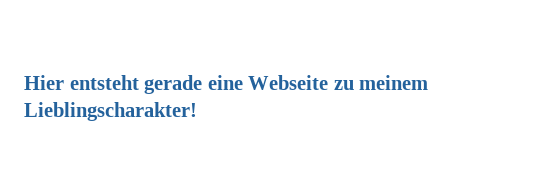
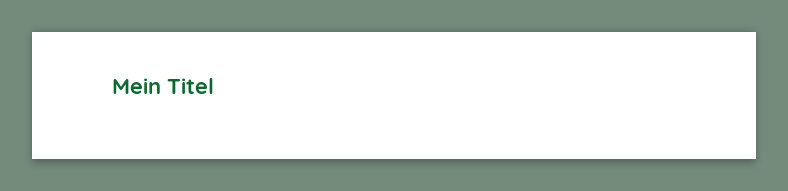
[24,75,429,94] [24,102,197,121] Hier entsteht gerade eine Webseite zu meinem Lieblingscharakter! -> [112,78,214,94] Mein Titel

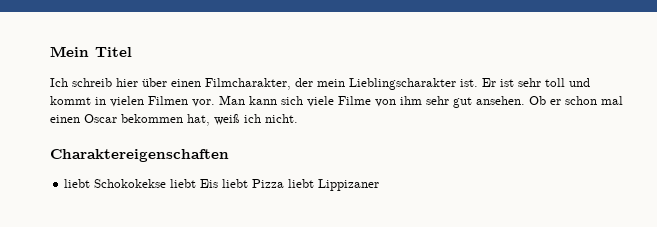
(214, 86) none -> [50,78,590,90] [50,95,623,108] [50,114,298,126] [50,149,229,162] [64,179,380,191] // Ich schreib hier über einen Filmcharakter, der mein Lieblingscharakter ist. Er ist sehr toll und kommt in vielen Filmen vor. Man kann sich viele Filme von ihm sehr gut ansehen. Ob er schon mal einen Oscar bekommen hat, weiß ich nicht. // Charaktereigenschaften // liebt Schokokekse liebt Eis liebt Pizza liebt Lippizaner

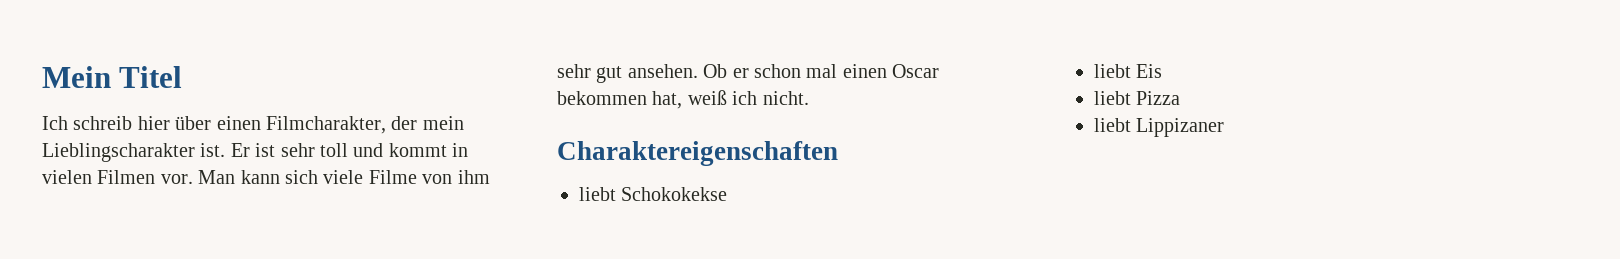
(167, 183) none -> (728, 194) //
(219, 183) none -> (1163, 71) //
(285, 183) none -> (1181, 98) //

